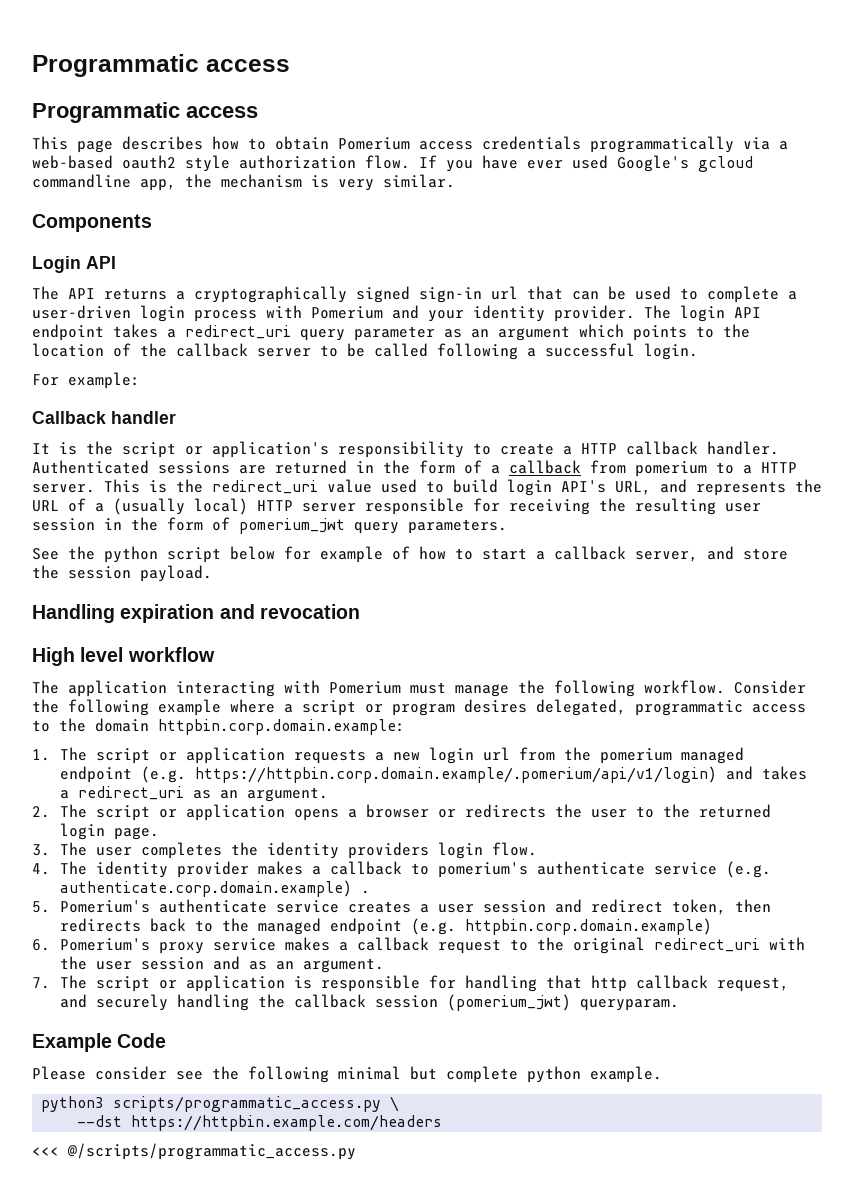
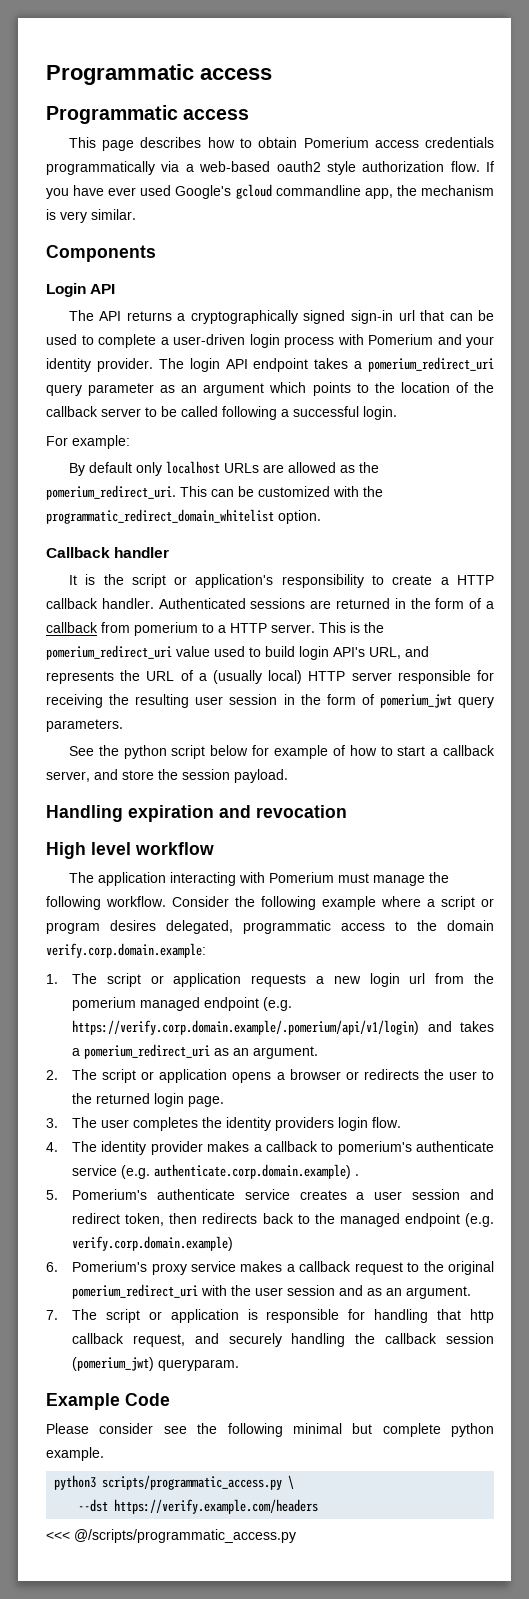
[185,325,291,339] redirect_uri -> [368,357,494,372] pomerium_redirect_uri
(140, 380) none -> [68,461,379,476] [46,485,383,500] [46,509,321,524] // By default only localhost URLs are allowed as the pomerium_redirect_uri. This can be customized with the programmatic_redirect_domain_whitelist option.
[212,480,318,494] redirect_uri -> [46,645,172,660] pomerium_redirect_uri
[158,719,405,735] httpbin.corp.domain.example: -> [46,943,206,958] verify.corp.domain.example:
[195,766,718,783] https://httpbin.corp.domain.example/.pomerium/api/v1/login) -> [72,1020,420,1035] https://verify.corp.domain.example/.pomerium/api/v1/login)
[78,786,185,800] redirect_uri -> [84,1044,211,1059] pomerium_redirect_uri
[465,918,713,935] httpbin.corp.domain.example) -> [72,1236,234,1251] verify.corp.domain.example)
[654,938,761,952] redirect_uri -> [72,1284,199,1299] pomerium_redirect_uri
[131,1115,443,1131] https://httpbin.example.com/headers -> [114,1499,319,1514] https://verify.example.com/headers

